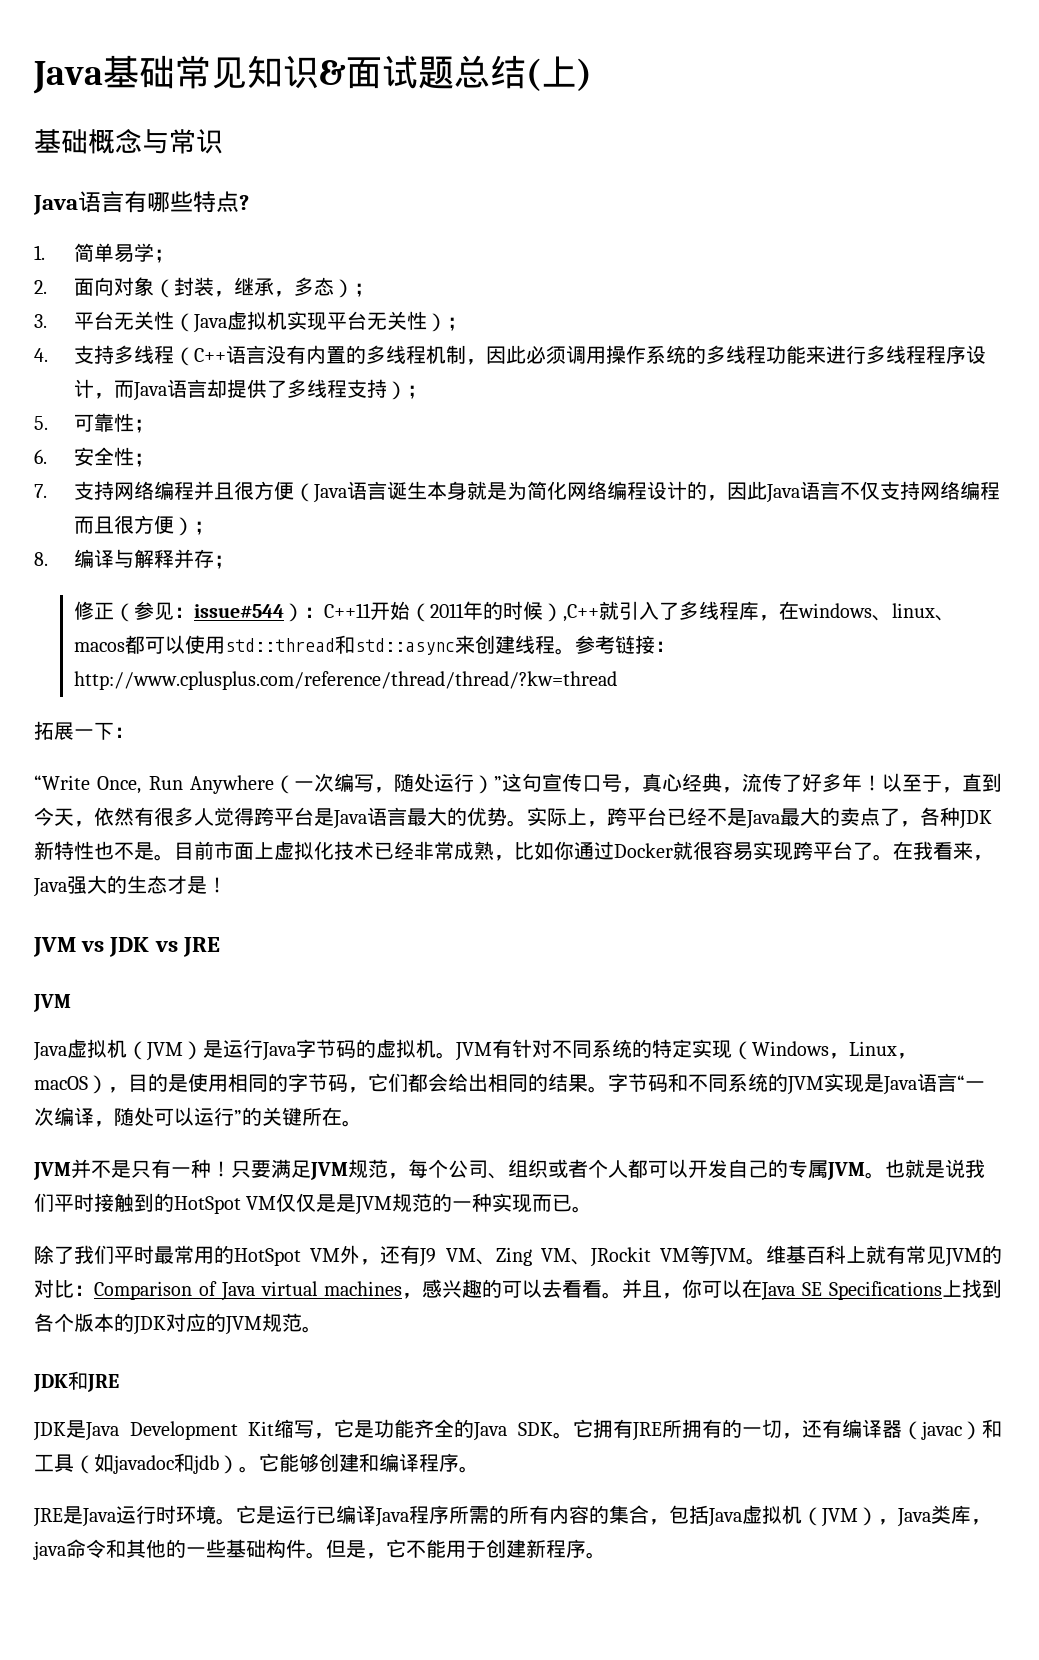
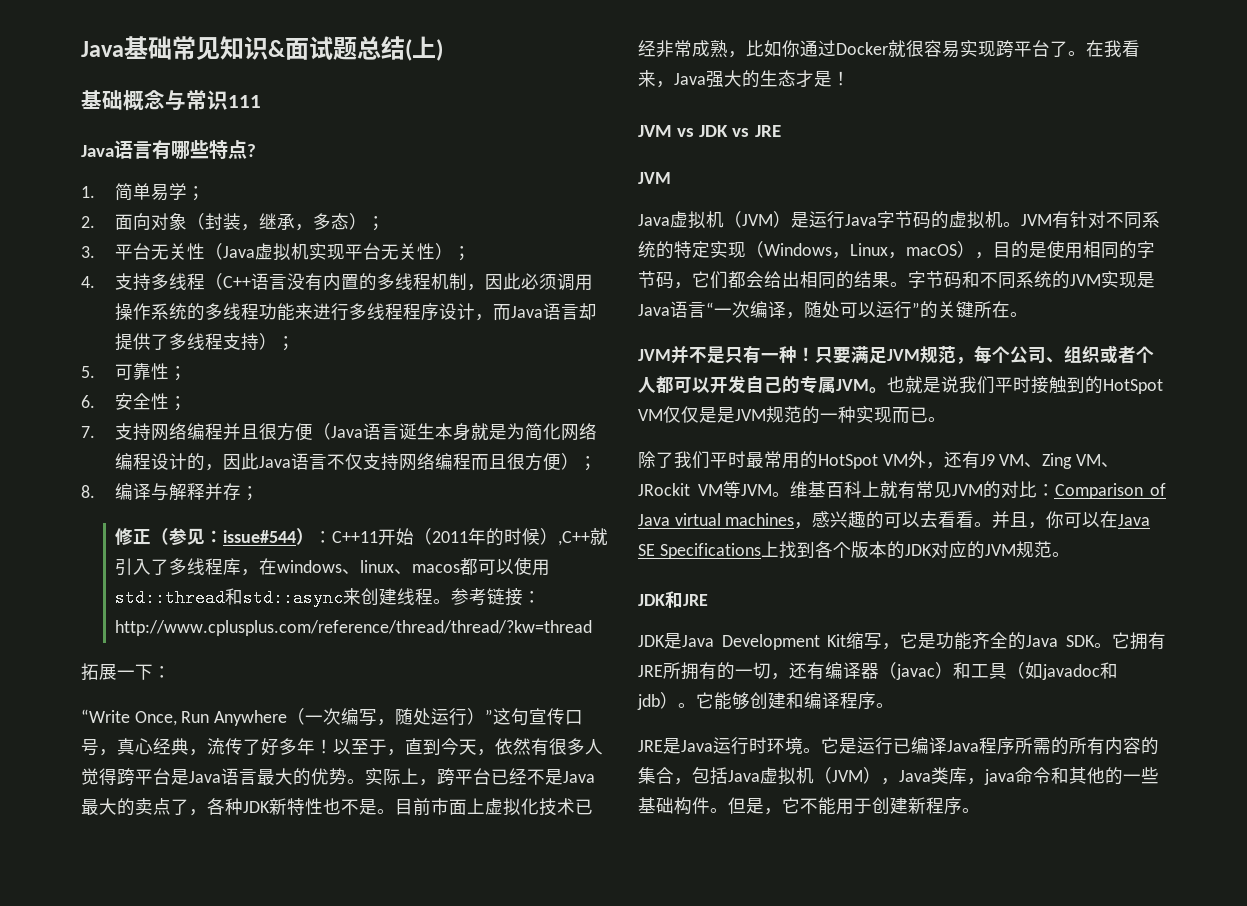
(223, 141) none -> [228,95,261,108] 111

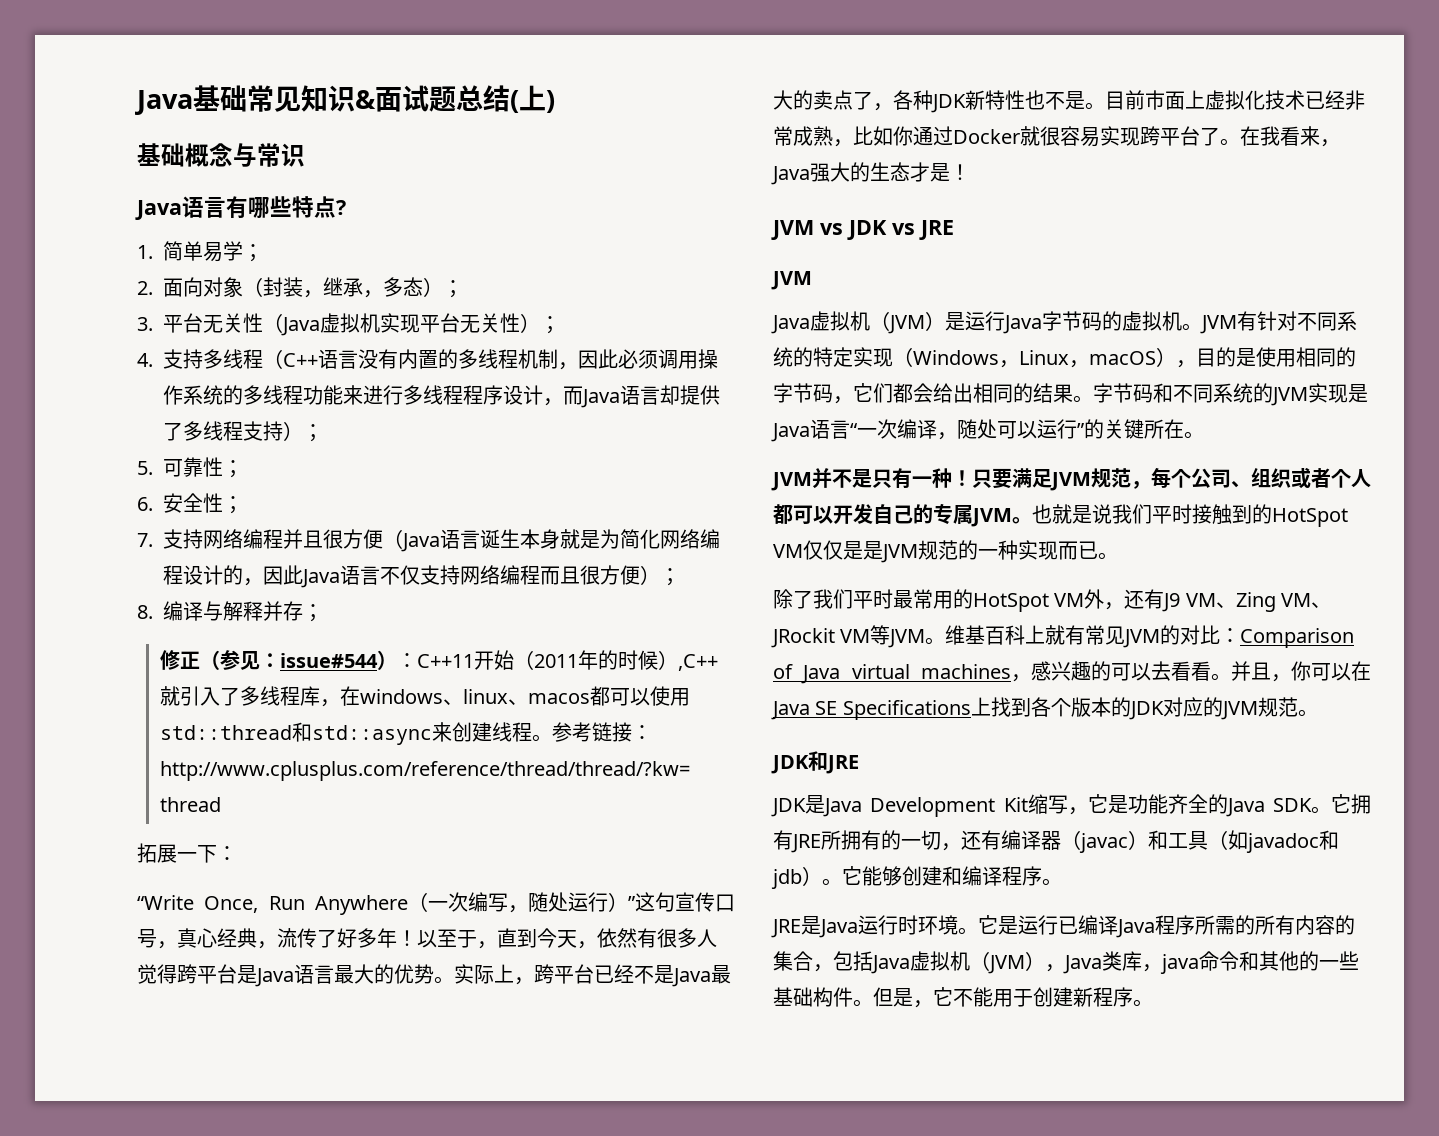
[228,95,261,108] 111 -> (305, 155) none

